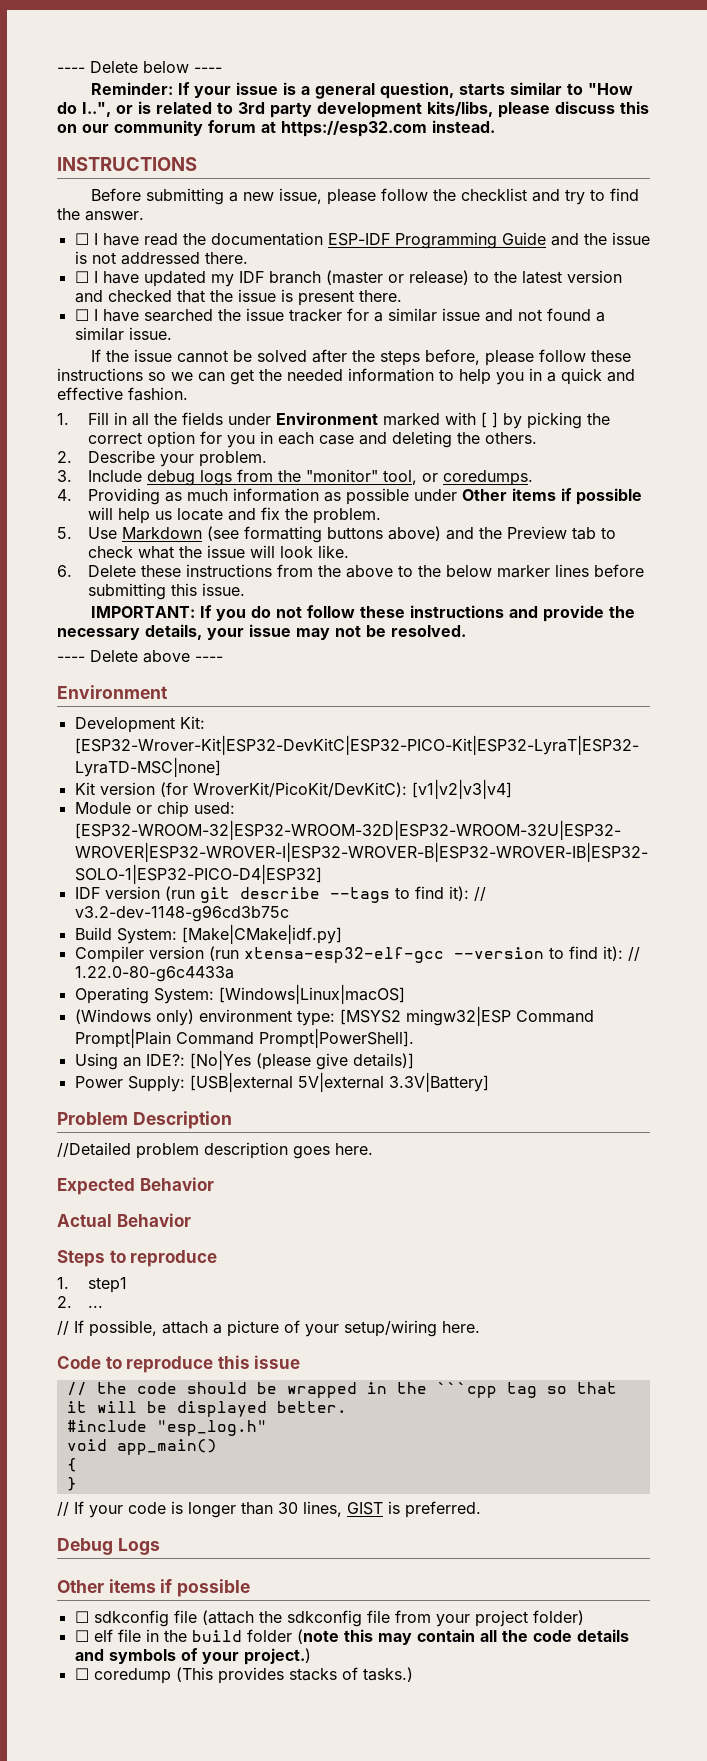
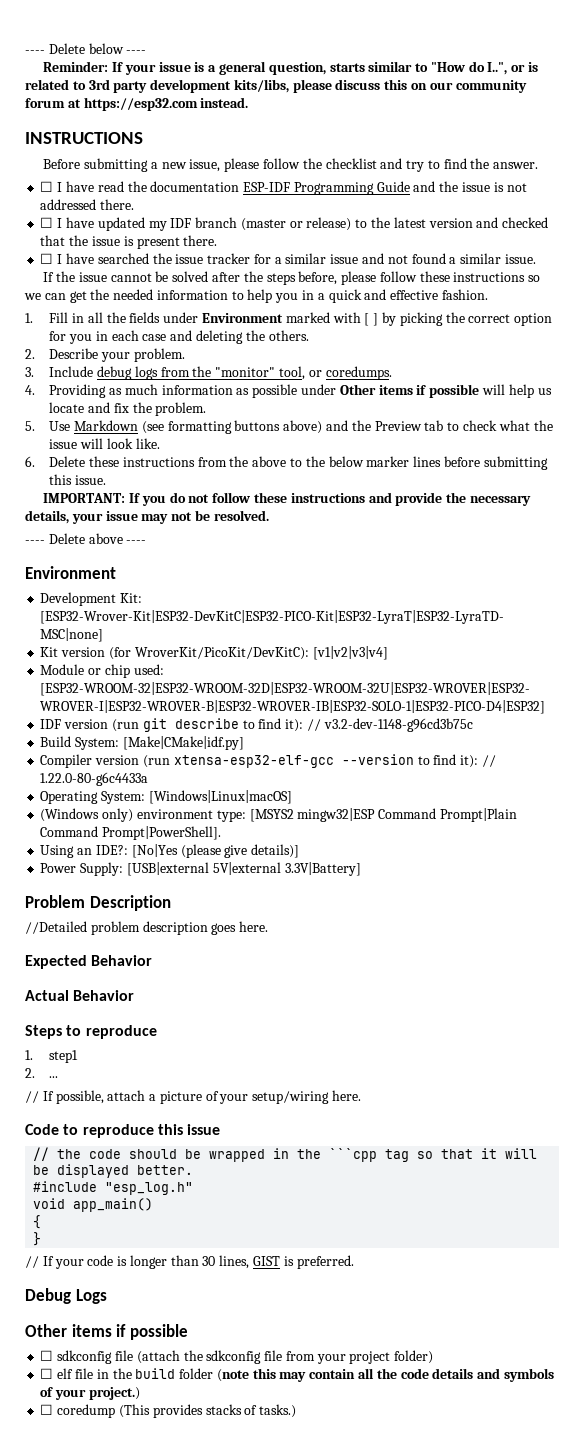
[329,887,390,903] --tags -> (239, 723) none

